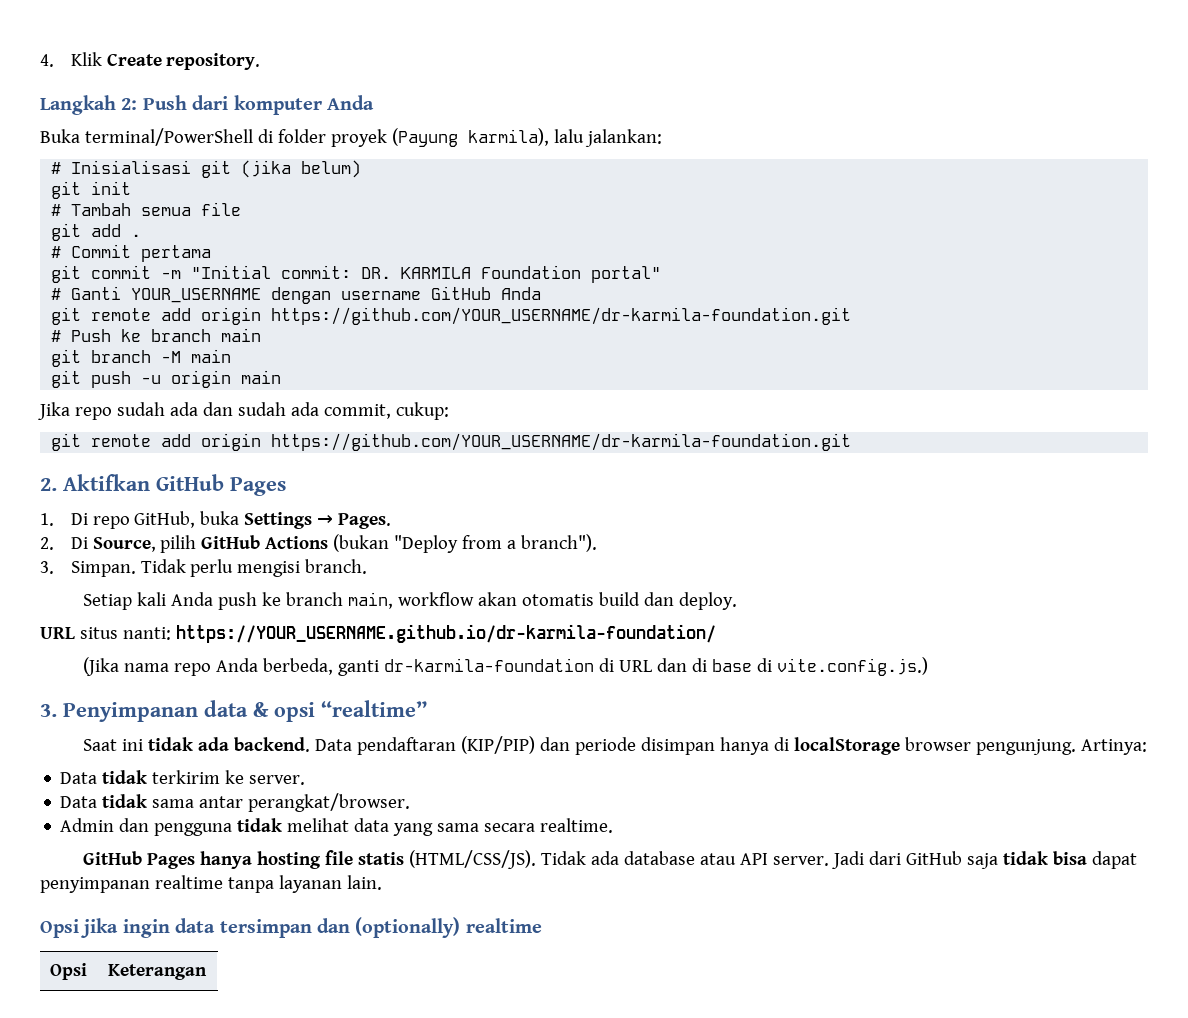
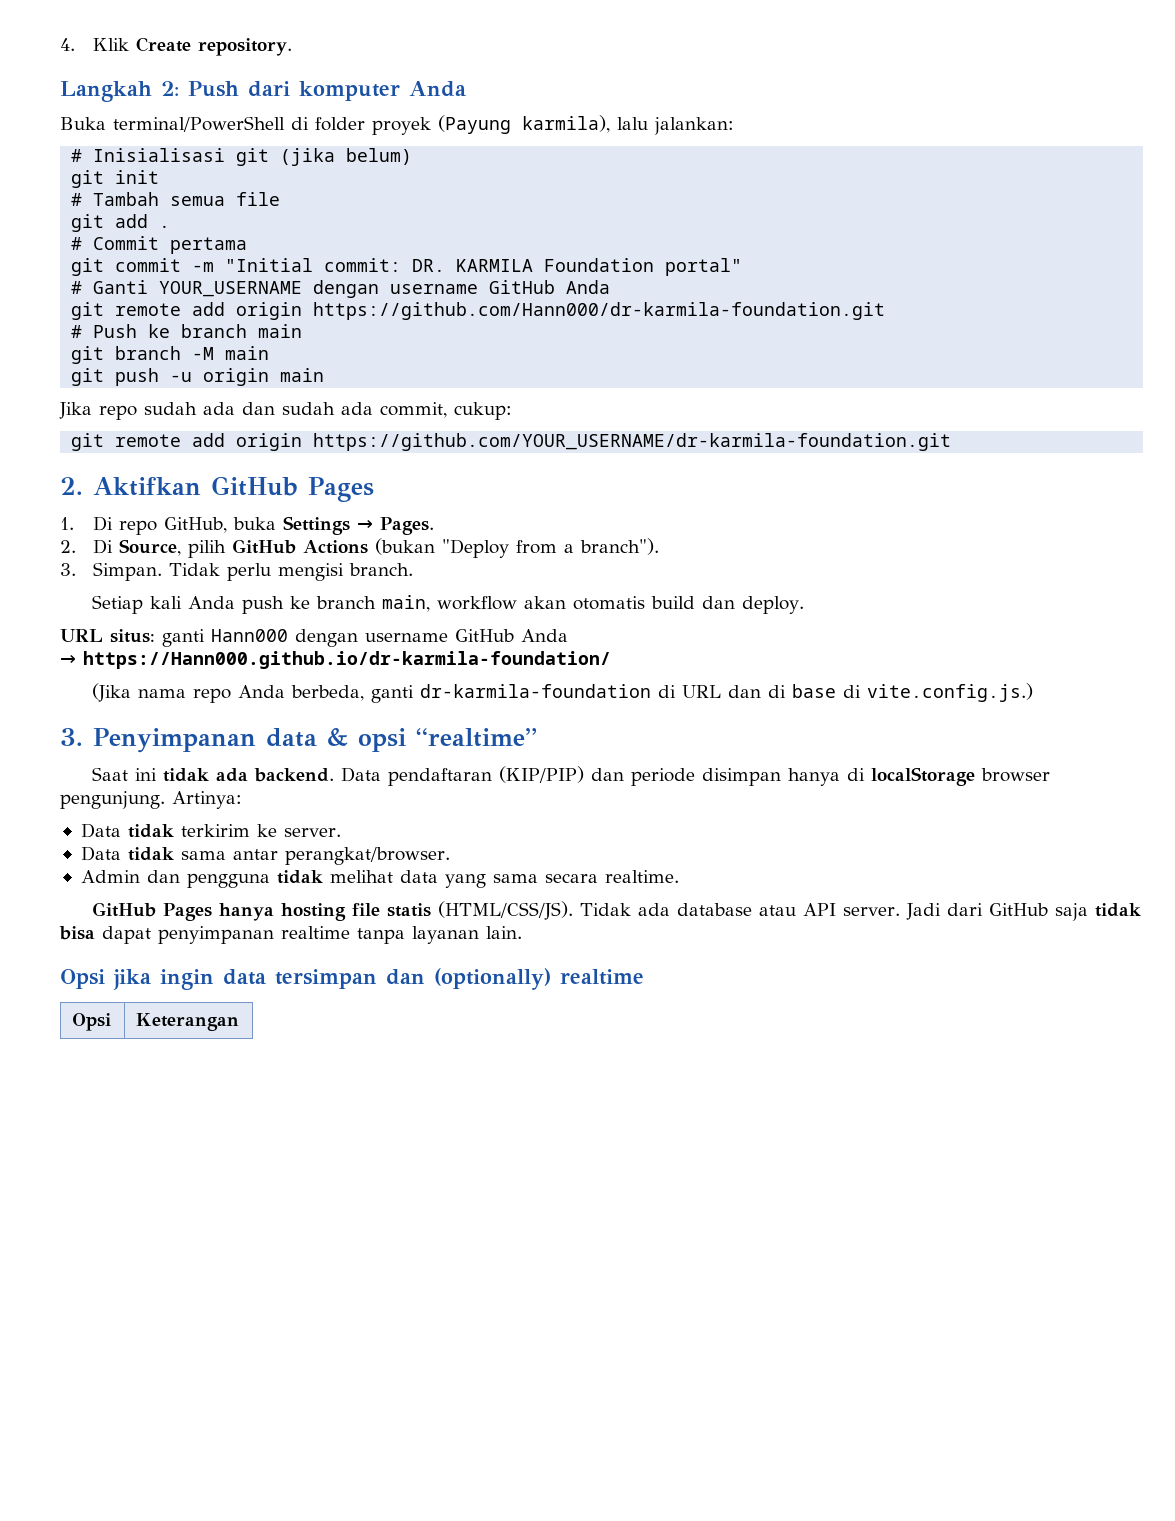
[271,307,852,325] https://github.com/YOUR_USERNAME/dr-karmila-foundation.git -> [313,302,886,320] https://github.com/Hann000/dr-karmila-foundation.git
[79,624,716,643] situs nanti: https://YOUR_USERNAME.github.io/dr-karmila-foundation/ -> [110,629,568,647] [60,651,611,669] situs: ganti Hann000 dengan username GitHub Anda // → https://Hann000.github.io/dr-karmila-foundation/

